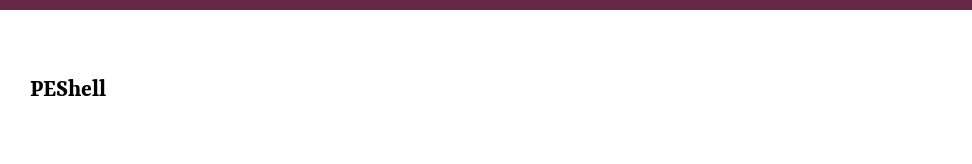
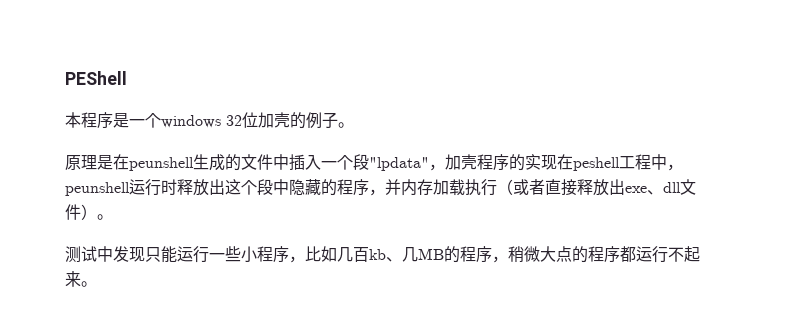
(106, 87) none -> [65,112,354,129] [65,154,683,171] [65,179,696,196] [65,204,113,220] [65,246,700,263] [65,271,97,287] // 本程序是一个windows 32位加壳的例子。 // 原理是在peunshell生成的文件中插入一个段"lpdata"，加壳程序的实现在peshell工程中，peunshell运行时释放出这个段中隐藏的程序，并内存加载执行（或者直接释放出exe、dll文件）。 // 测试中发现只能运行一些小程序，比如几百kb、几MB的程序，稍微大点的程序都运行不起来。

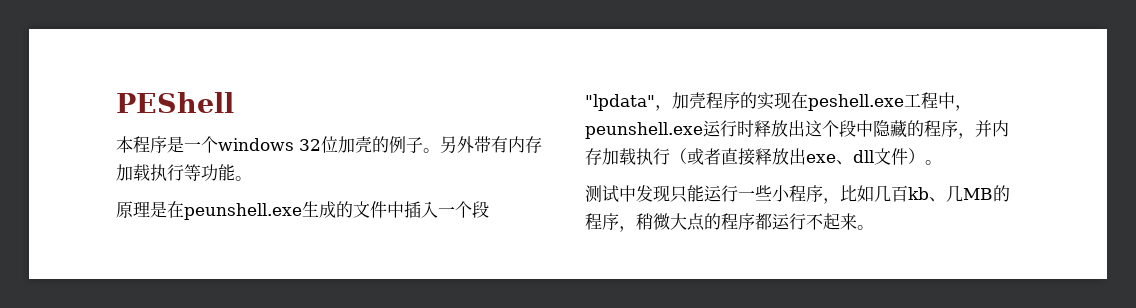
(354, 125) none -> [440,136,542,153] [116,164,252,181] 另外带有内存加载执行等功能。
[129,157,194,171] peunshell -> [184,203,302,220] peunshell.exe
[573,157,620,171] peshell -> [808,94,904,111] peshell.exe
[65,182,130,196] peunshell -> [585,122,703,139] peunshell.exe

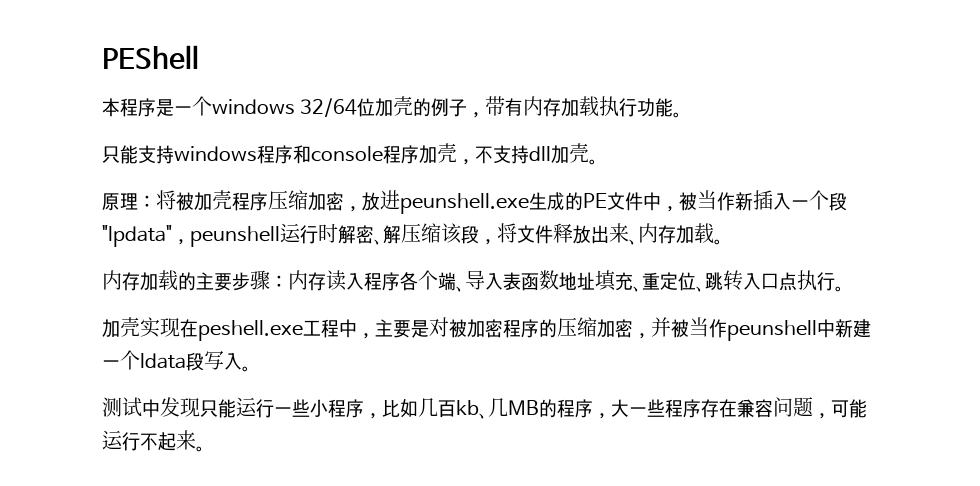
[299,139,321,151] 32 -> [300,98,358,117] 32/64
[423,136,474,153] 。另外 -> [467,112,486,118] ，
[184,164,201,181] 等 -> (638, 107) none
[116,201,489,220] [585,92,757,111] 原理是在peunshell.exe生成的文件中插入一个段"lpdata"，加壳程序的 -> [102,143,598,165] [102,190,847,214] [102,223,723,247] [102,270,844,292] [102,317,140,337] 只能支持windows程序和console程序加壳，不支持dll加壳。 // 原理：将被加壳程序压缩加密，放进peunshell.exe生成的PE文件中，被当作新插入一个段"lpdata"，peunshell运行时解密、解压缩该段，将文件释放出来、内存加载。 // 内存加载的主要步骤：内存读入程序各个端、导入表函数地址填充、重定位、跳转入口点执行。 // 加壳
[585,120,1009,139] [585,148,925,166] peunshell.exe运行时释放出这个段中隐藏的程序，并内存加载执行（或者直接释放出exe、dll文件） -> [375,317,871,341] [102,350,242,371] 主要是对被加密程序的压缩加密，并被当作peunshell中新建一个ldata段写入
[636,213,772,231] 稍微大点的程序都 -> [611,397,867,419] 大一些程序存在兼容问题，可能

